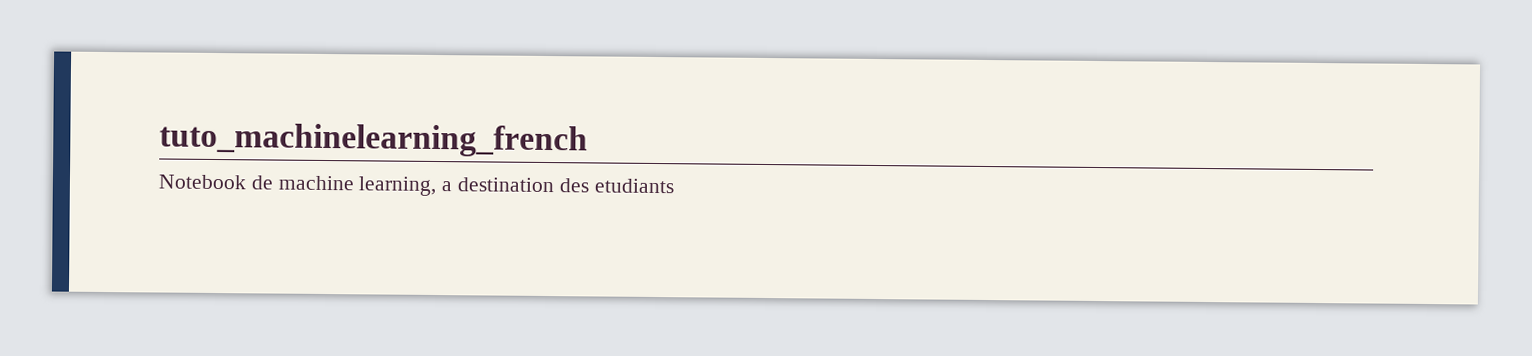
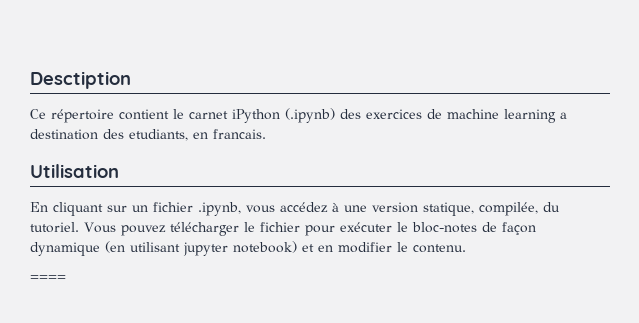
[159,122,588,158] [158,174,247,190] tuto_machinelearning_french // Notebook -> [30,71,131,89] [30,108,422,123] Desctiption // Ce répertoire contient le carnet iPython (.ipynb) des exercices
[358,176,437,197] learning, -> [504,109,556,123] learning
[593,178,674,194] etudiants -> [129,129,266,141] [30,164,119,178] [30,202,560,216] [30,222,536,236] [30,241,466,256] [30,275,66,281] etudiants, en francais. // Utilisation // En cliquant sur un fichier .ipynb, vous accédez à une version statique, compilée, du tutoriel. Vous pouvez télécharger le fichier pour exécuter le bloc-notes de façon dynamique (en utilisant jupyter notebook) et en modifier le contenu. // ====

